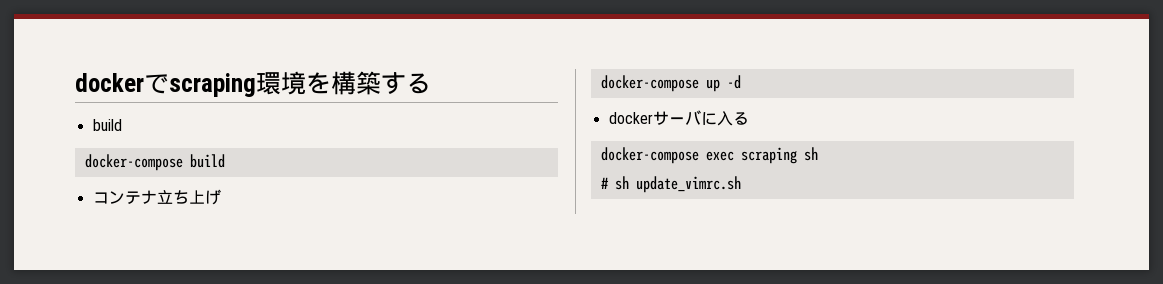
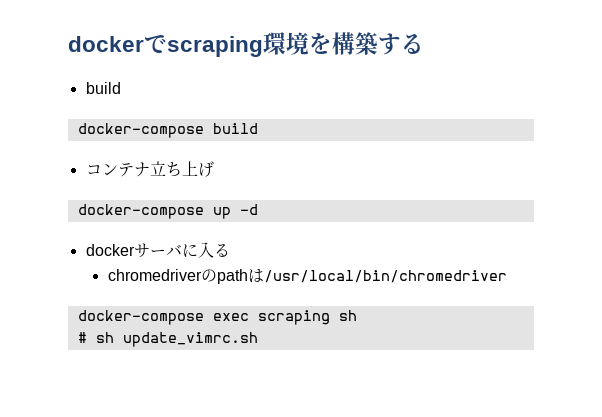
(749, 118) none -> [107,269,507,284] // chromedriverのpathは/usr/local/bin/chromedriver

